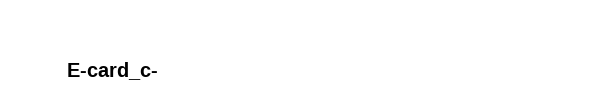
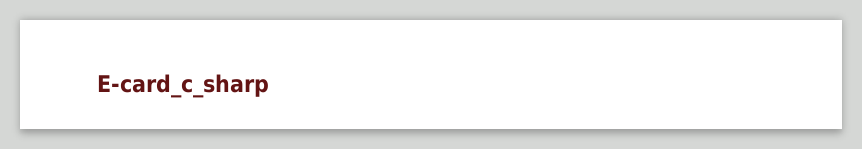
[67,62,158,80] E-card_c- -> [97,74,269,98] E-card_c_sharp

